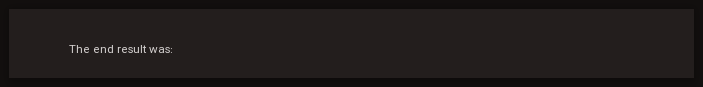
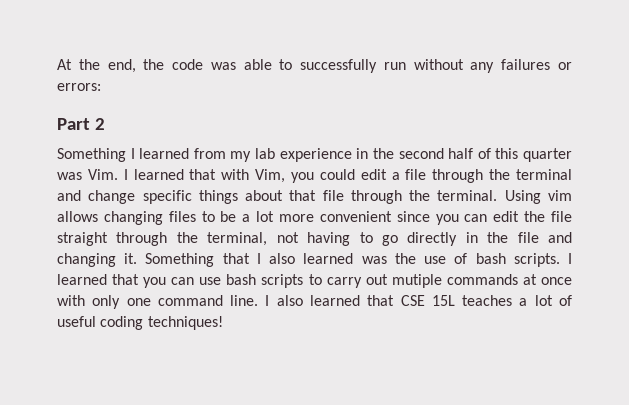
[69,45,174,53] The end result was: -> [57,59,572,73] [57,83,101,91] [57,118,105,130] [57,148,573,162] [57,169,572,183] [57,190,572,204] [57,211,572,225] [57,232,573,246] [57,253,572,267] [57,274,572,288] [57,295,572,309] [57,316,223,330] At the end, the code was able to successfully run without any failures or errors: // Part 2 // Something I learned from my lab experience in the second half of this quarter was Vim. I learned that with Vim, you could edit a file through the terminal and change specific things about that file through the terminal. Using vim allows changing files to be a lot more convenient since you can edit the file straight through the terminal, not having to go directly in the file and changing it. Something that I also learned was the use of bash scripts. I learned that you can use bash scripts to carry out mutiple commands at once with only one command line. I also learned that CSE 15L teaches a lot of useful coding techniques!

